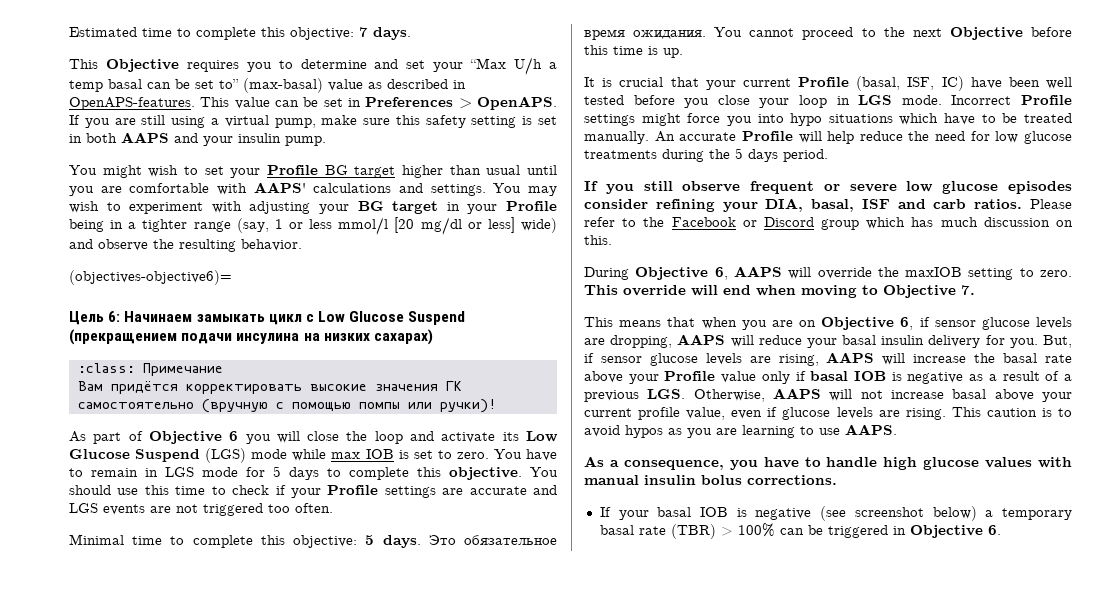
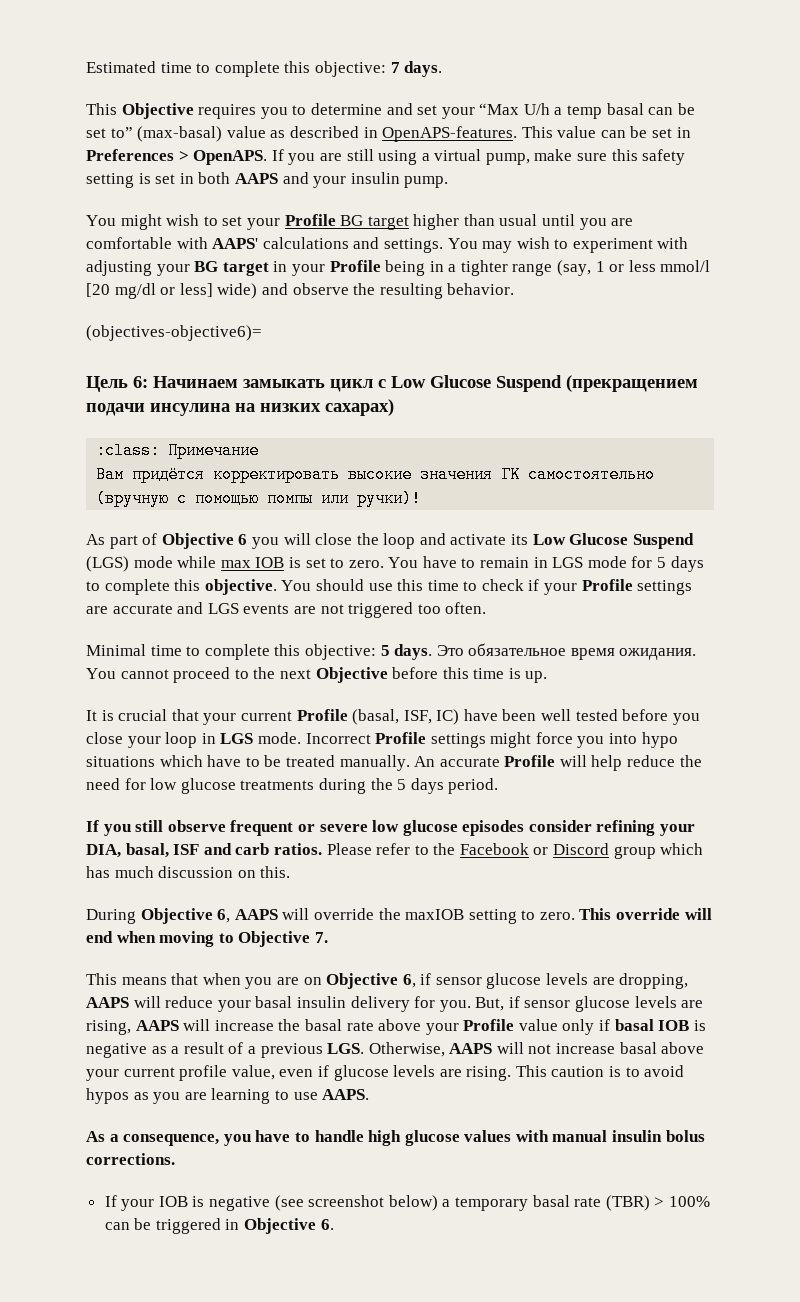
[657,507,692,517] basal -> (155, 1205) none

